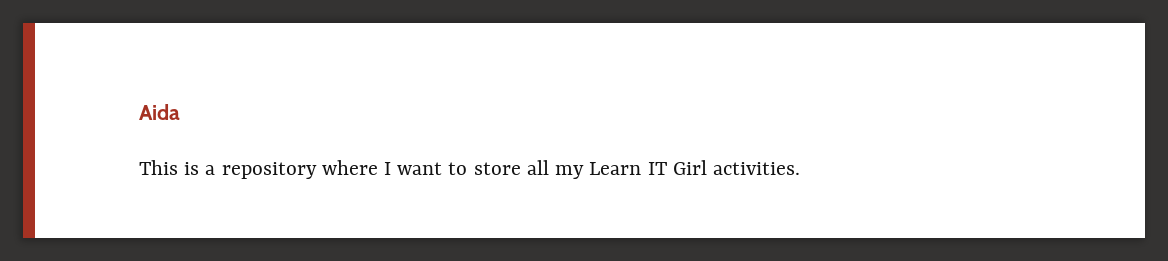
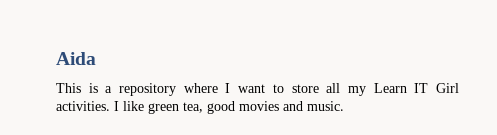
(800, 168) none -> [114,101,344,114] I like green tea, good movies and music.

